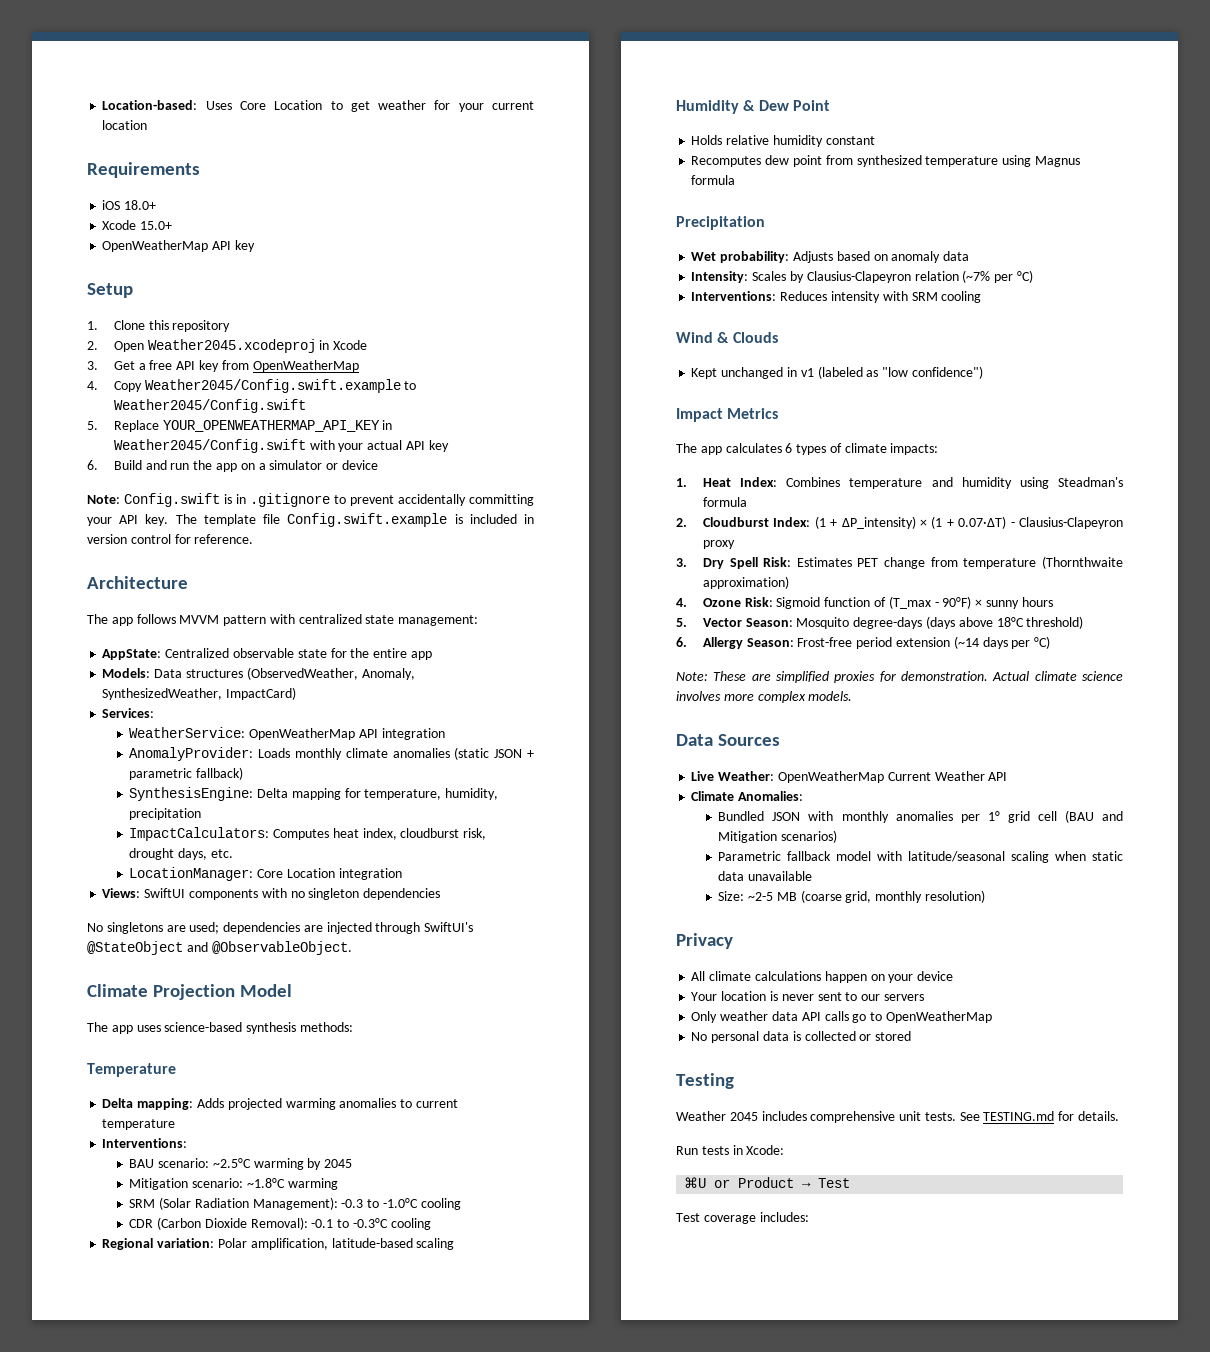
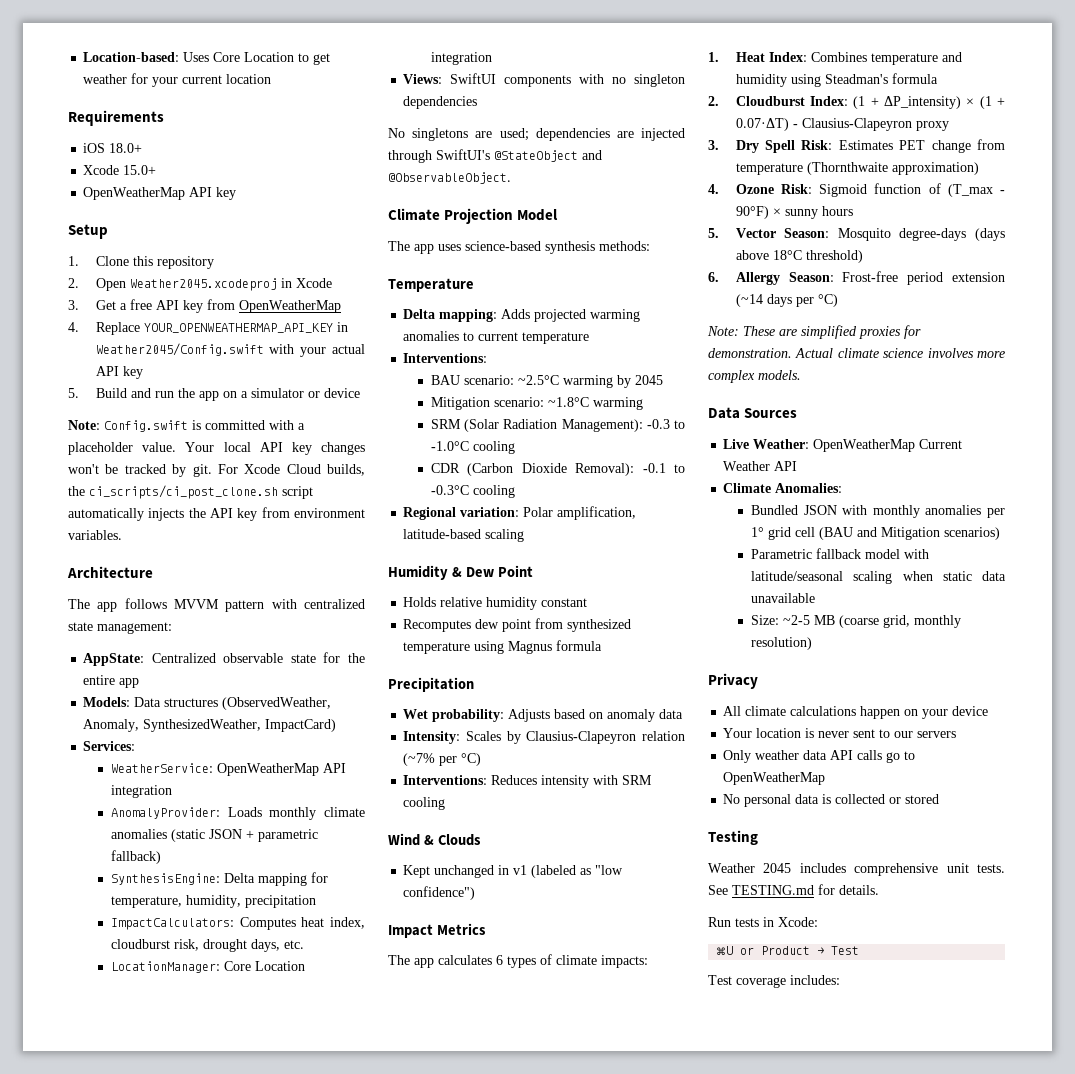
[113,379,417,393] [113,399,306,413] [87,421,98,430] Copy Weather2045/Config.swift.example to Weather2045/Config.swift // 5. -> (79, 327) none
[87,460,98,470] 6. -> [68,388,79,398] 5.
[236,493,534,507] [87,513,534,527] [87,534,254,544] in .gitignore to prevent accidentally committing your API key. The template file Config.swift.example is included in version control for reference. -> [205,420,305,430] [68,442,365,455] [68,464,365,477] [68,485,313,499] [68,507,365,521] [68,530,122,540] committed with a placeholder value. Your local API key changes won't be tracked by git. For Xcode Cloud builds, the ci_scripts/ci_post_clone.sh script automatically injects the API key from environment variables.

